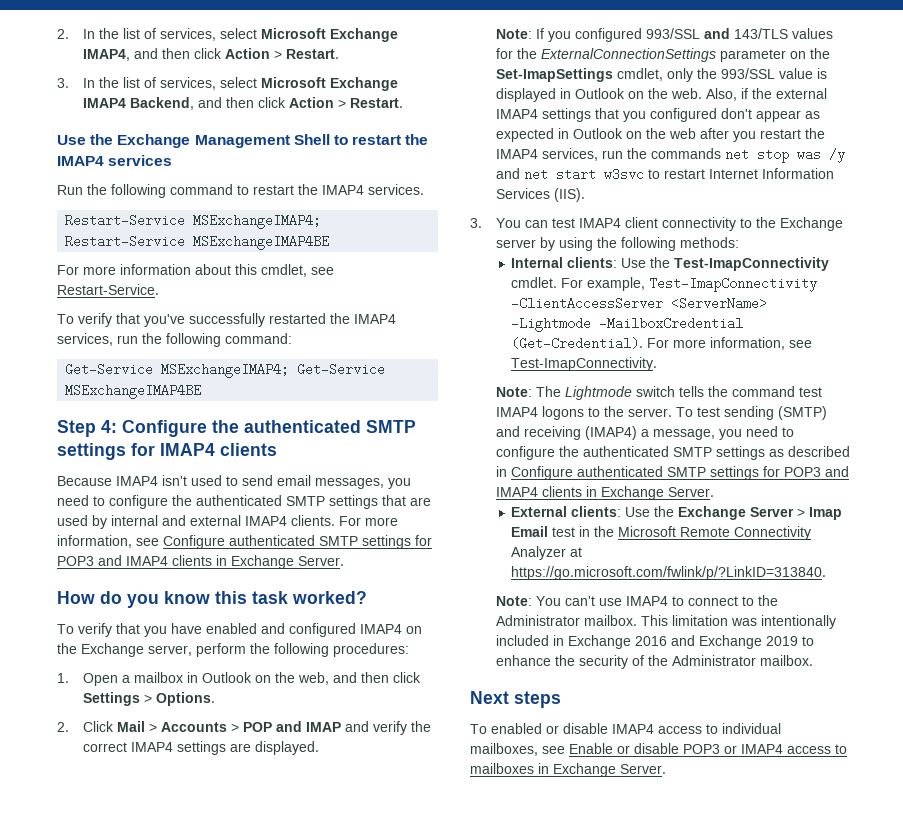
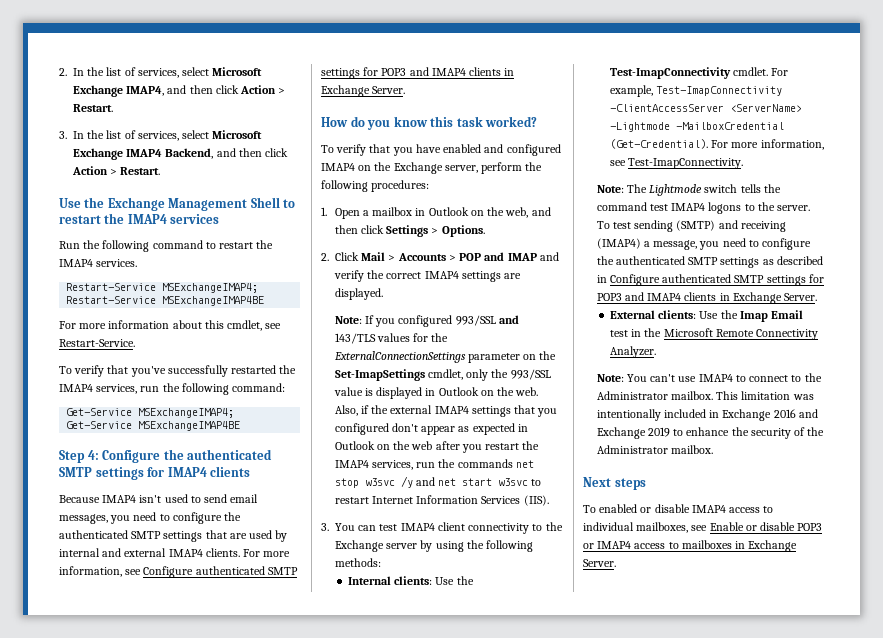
[796,148,821,161] was -> [364,478,395,486] w3svc
[678,506,806,520] Exchange Server > -> (738, 314) none
[511,546,583,560] [511,566,827,580] Analyzer at https://go.microsoft.com/fwlink/p/?LinkID=313840. -> [609,346,656,358] Analyzer.

